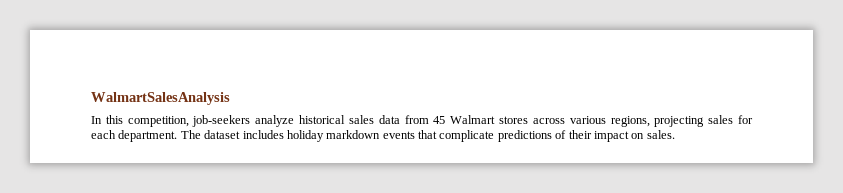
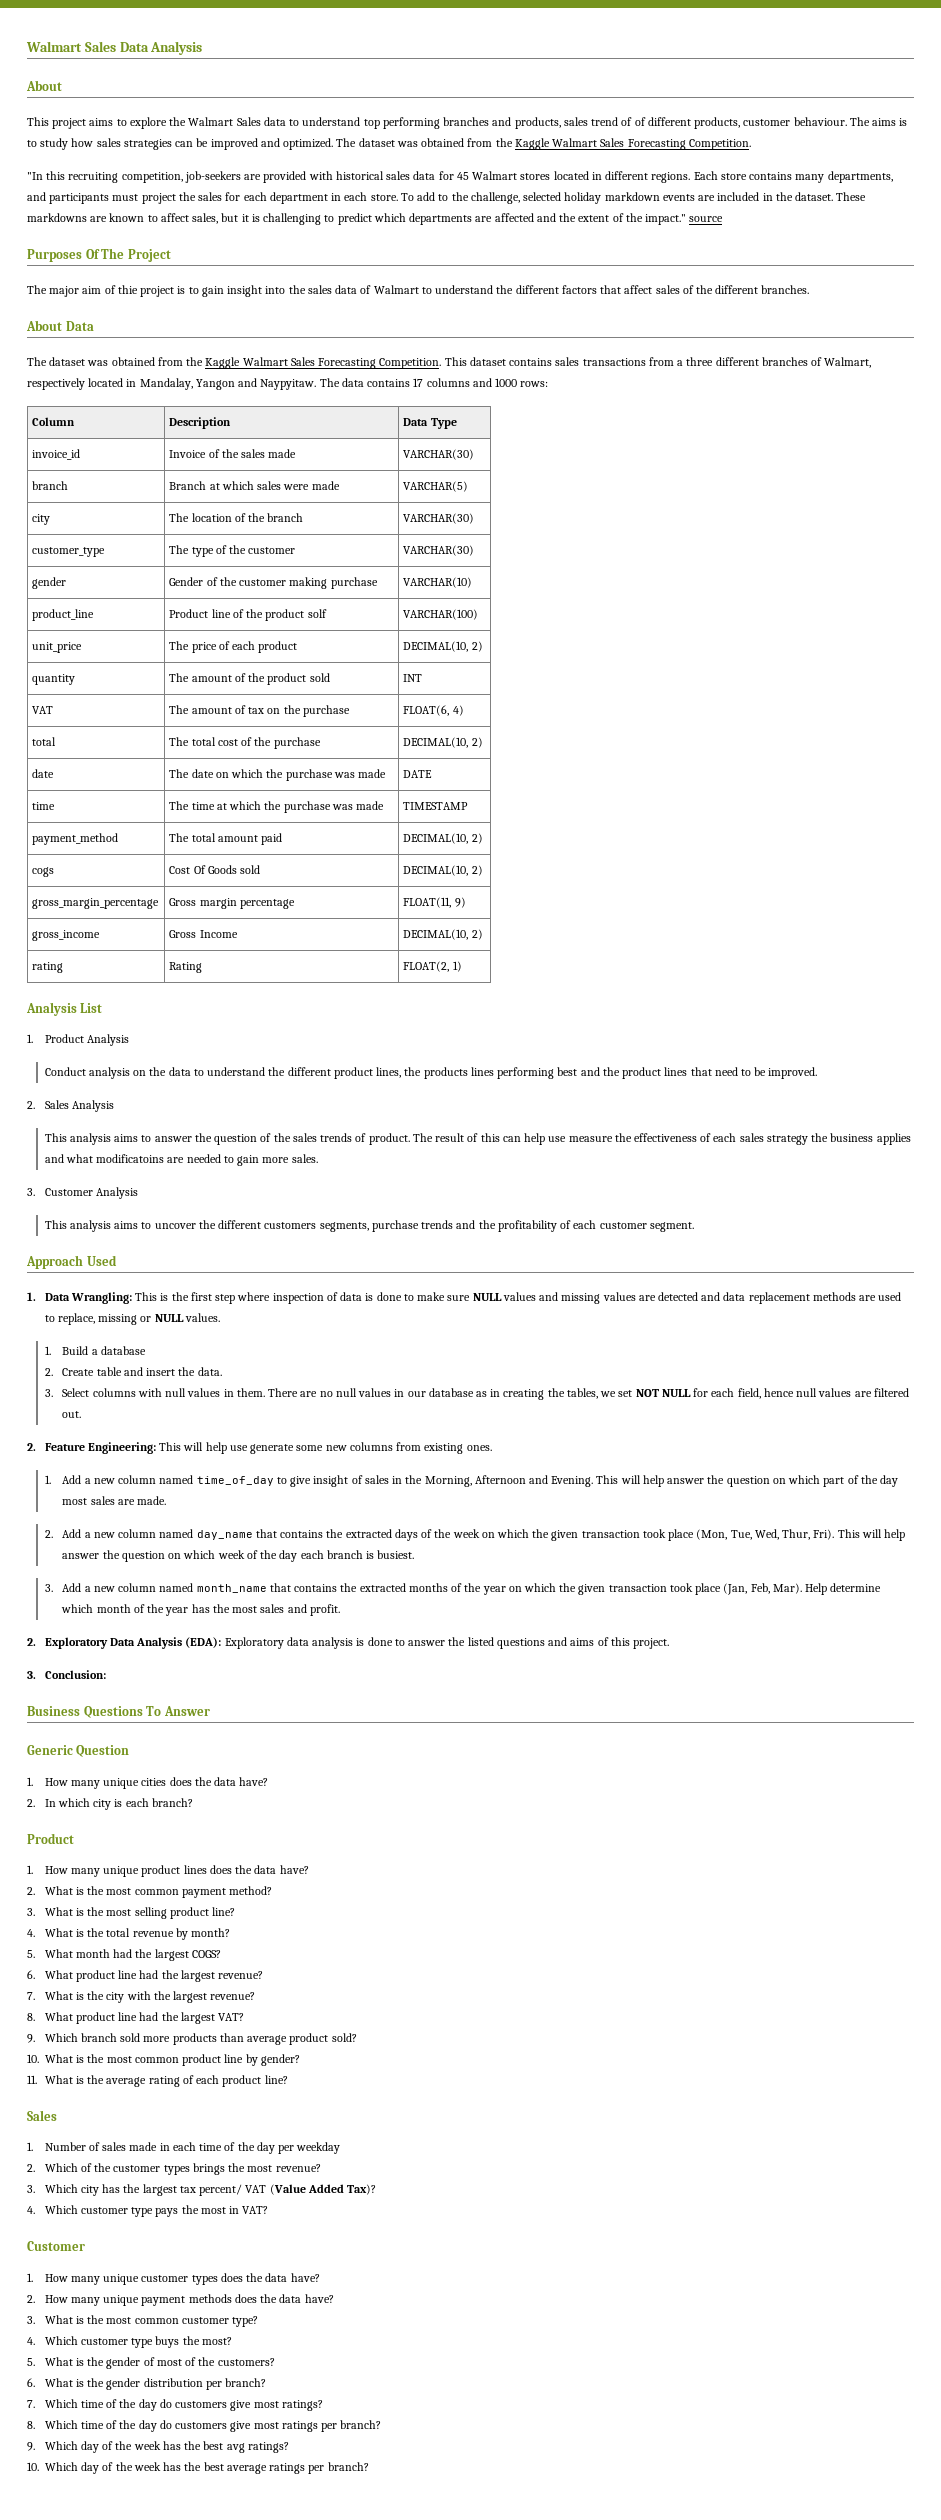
[91,92,230,105] [91,115,295,127] WalmartSalesAnalysis // In this competition, job-seekers analyze -> [26,41,203,55] [26,80,62,91] [27,117,908,129] [27,138,751,150] [27,171,333,183] Walmart Sales Data Analysis // About // This project aims to explore the Walmart Sales data to understand top performing branches and products, sales trend of of different products, customer behaviour. The aims is to study how sales strategies can be improved and optimized. The dataset was obtained from the Kaggle Walmart Sales Forecasting Competition. // "In this recruiting competition, job-seekers are provided with
[404,115,429,124] from -> [438,171,454,180] for
[532,115,754,127] [91,130,675,142] across various regions, projecting sales for each department. The dataset includes holiday markdown events that complicate predictions of their impact on sales. -> [553,171,893,183] [27,192,867,204] [27,213,724,225] [27,248,171,262] [27,285,810,297] [26,320,94,331] [27,357,872,369] [27,378,549,390] [32,417,76,426] [169,417,232,429] [403,418,457,429] [32,449,81,460] [169,449,297,458] [403,449,475,460] [32,481,69,490] [169,481,340,490] [403,481,469,492] [32,514,51,525] [169,513,304,522] [403,513,475,524] [32,547,106,557] [169,545,296,557] [403,545,475,556] [32,577,67,589] [169,577,378,589] [403,577,473,588] [32,609,95,621] [169,609,327,621] [403,609,479,620] [32,642,83,653] [169,641,298,653] [403,641,483,652] [32,674,76,685] [169,673,330,685] [403,674,423,682] [32,706,54,714] [169,705,350,717] [403,705,464,716] [32,737,57,746] [169,737,321,749] [403,737,483,748] [32,769,55,778] [169,769,387,781] [403,770,433,778] [32,802,56,810] [169,801,385,813] [403,802,469,810] [32,833,119,845] [169,833,283,845] [403,833,483,844] [32,867,55,877] [169,865,261,874] [403,865,483,876] [32,898,160,909] [169,898,295,909] [403,897,466,908] [32,930,101,941] [169,930,238,938] [403,929,483,940] [32,962,64,973] [169,962,203,973] [403,961,462,972] [26,1002,103,1016] [27,1034,129,1046] [44,1067,818,1079] [27,1100,114,1112] [44,1133,911,1145] [44,1154,318,1166] [27,1187,138,1199] [44,1220,694,1232] [26,1255,117,1269] [27,1292,902,1304] [44,1313,220,1325] [44,1346,146,1355] [44,1367,222,1376] [44,1388,909,1400] [62,1411,82,1418] [27,1442,492,1454] [44,1475,899,1487] [62,1496,167,1505] [44,1529,906,1541] [62,1550,415,1562] [44,1583,882,1595] [61,1604,340,1616] [27,1637,670,1649] [27,1670,106,1679] [27,1706,210,1718] [27,1745,130,1757] [27,1777,269,1789] [27,1798,193,1810] [27,1833,74,1844] [27,1865,309,1877] [27,1886,273,1898] [27,1907,236,1919] [27,1928,231,1940] [27,1949,221,1961] [27,1970,264,1982] [27,1991,256,2003] [27,2012,245,2024] [27,2033,357,2045] [27,2054,300,2066] [27,2075,288,2087] [27,2110,57,2121] [27,2142,341,2154] [27,2163,321,2175] [27,2184,377,2196] [27,2205,269,2217] [27,2241,85,2251] [27,2273,320,2285] [27,2294,334,2306] [27,2315,259,2327] [27,2336,232,2348] [27,2357,275,2369] [27,2378,267,2390] [27,2399,323,2411] [27,2420,382,2432] [27,2441,289,2453] [27,2462,369,2474] located in different regions. Each store contains many departments, and participants must project the sales for each department in each store. To add to the challenge, selected holiday markdown events are included in the dataset. These markdowns are known to affect sales, but it is challenging to predict which departments are affected and the extent of the impact." source // Purposes Of The Project // The major aim of thie project is to gain insight into the sales data of Walmart to understand the different factors that affect sales of the different branches. // About Data // The dataset was obtained from the Kaggle Walmart Sales Forecasting Competition. This dataset contains sales transactions from a three different branches of Walmart, respectively located in Mandalay, Yangon and Naypyitaw. The data contains 17 columns and 1000 rows: // Column | Description | Data Type // invoice_id | Invoice of the sales made | VARCHAR(30) // branch | Branch at which sales were made | VARCHAR(5) // city | The location of the branch | VARCHAR(30) // customer_type | The type of the customer | VARCHAR(30) // gender | Gender of the customer making purchase | VARCHAR(10) // product_line | Product line of the product solf | VARCHAR(100) // unit_price | The price of each product | DECIMAL(10, 2) // quantity | The amount of the product sold | INT // VAT | The amount of tax on the purchase | FLOAT(6, 4) // total | The total cost of the purchase | DECIMAL(10, 2) // date | The date on which the purchase was made | DATE // time | The time at which the purchase was made | TIMESTAMP // payment_method | The total amount paid | DECIMAL(10, 2) // cogs | Cost Of Goods sold | DECIMAL(10, 2) // gross_margin_percentage | Gross margin percentage | FLOAT(11, 9) // gross_income | Gross Income | DECIMAL(10, 2) // rating | Rating | FLOAT(2, 1) // Analysis List // 1. Product Analysis // Conduct analysis on the data to understand the different product lines, the products lines performing best and the product lines that need to be improved. // 2. Sales Analysis // This analysis aims to answer the question of the sales trends of product. The result of this can help use measure the effectiveness of each sales strategy the business applies and what modificatoins are needed to gain more sales. // 3. Customer Analysis // This analysis aims to uncover the different customers segments, purchase trends and the profitability of each customer segment. // Approach Used // 1. Data Wrangling: This is the first step where inspection of data is done to make sure NULL values and missing values are detected and data replacement methods are used to replace, missing or NULL values. // 1. Build a database // 2. Create table and insert the data. // 3. Select columns with null values in them. There are no null values in our database as in creating the tables, we set NOT NULL for each field, hence null values are filtered out. // 2. Feature Engineering: This will help use generate some new columns from existing ones. // 1. Add a new column named time_of_day to give insight of sales in the Morning, Afternoon and Evening. This will help answer the question on which part of the day most sales are made. // 2. Add a new column named day_name that contains the extracted days of the week on which the given transaction took place (Mon, Tue, Wed, Thur, Fri). This will help answer the question on which week of the day each branch is busiest. // 3. Add a new column named month_name that contains the extracted months of the year on which the given transaction took place (Jan, Feb, Mar). Help determine which month of the year has the most sales and profit. // 2. Exploratory Data Analysis (EDA): Exploratory data analysis is done to answer the listed questions and aims of this project. // 3. Conclusion: // Business Questions To Answer // Generic Question // 1. How many unique cities does the data have? // 2. In which city is each branch? // Product // 1. How many unique product lines does the data have? // 2. What is the most common payment method? // 3. What is the most selling product line? // 4. What is the total revenue by month? // 5. What month had the largest COGS? // 6. What product line had the largest revenue? // 7. What is the city with the largest revenue? // 8. What product line had the largest VAT? // 9. Which branch sold more products than average product sold? // 10. What is the most common product line by gender? // 11. What is the average rating of each product line? // Sales // 1. Number of sales made in each time of the day per weekday // 2. Which of the customer types brings the most revenue? // 3. Which city has the largest tax percent/ VAT (Value Added Tax)? // 4. Which customer type pays the most in VAT? // Customer // 1. How many unique customer types does the data have? // 2. How many unique payment methods does the data have? // 3. What is the most common customer type? // 4. Which customer type buys the most? // 5. What is the gender of most of the customers? // 6. What is the gender distribution per branch? // 7. Which time of the day do customers give most ratings? // 8. Which time of the day do customers give most ratings per branch? // 9. Which day of the week has the best avg ratings? // 10. Which day of the week has the best average ratings per branch?

